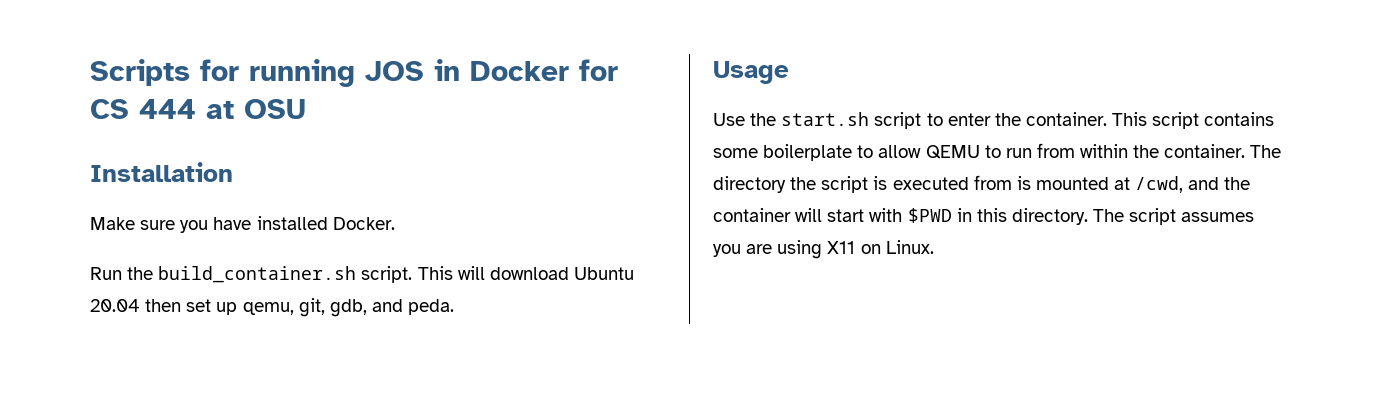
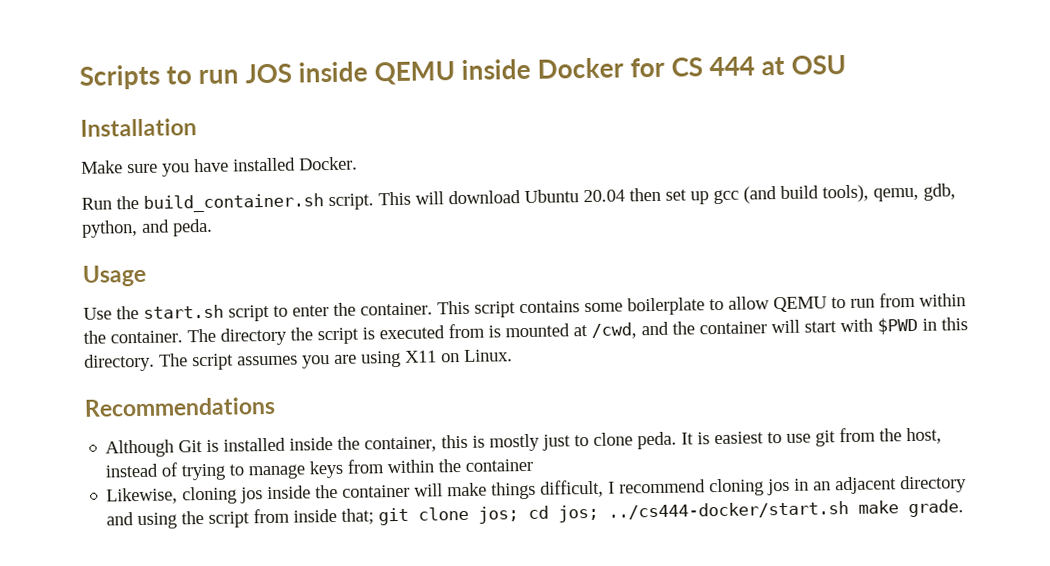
[200,59,460,87] for running JOS in -> [166,58,532,86] to run JOS inside QEMU inside
[242,298,367,317] qemu, git, gdb, -> [713,183,956,205] [81,220,138,238] gcc (and build tools), qemu, gdb, python,
(934, 247) none -> [84,396,276,417] [105,427,943,458] [105,458,534,481] [106,475,968,505] [106,499,965,530] // Recommendations // Although Git is installed inside the container, this is mostly just to clone peda. It is easiest to use git from the host, instead of trying to manage keys from within the container // Likewise, cloning jos inside the container will make things difficult, I recommend cloning jos in an adjacent directory and using the script from inside that; git clone jos; cd jos; ../cs444-docker/start.sh make grade.

